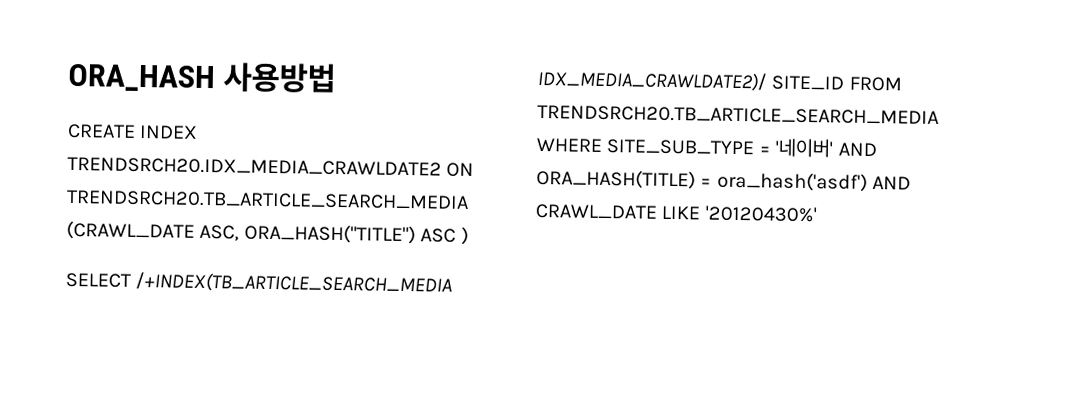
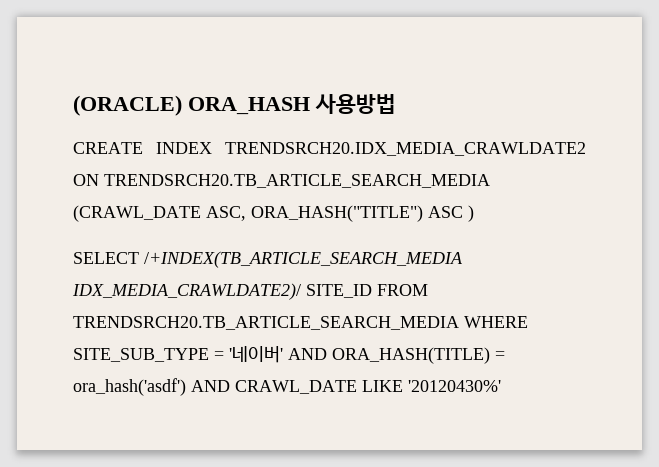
(68, 78) none -> [73,95,182,116] (ORACLE)

